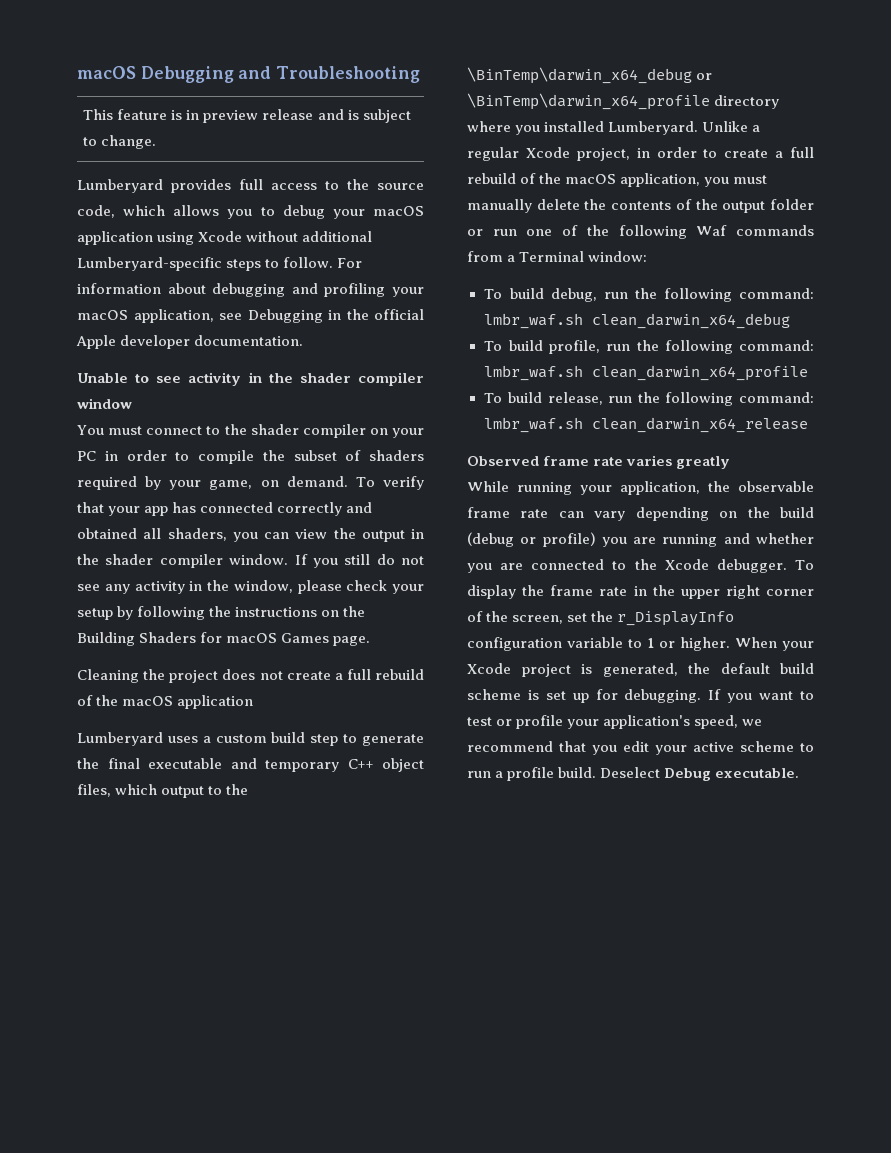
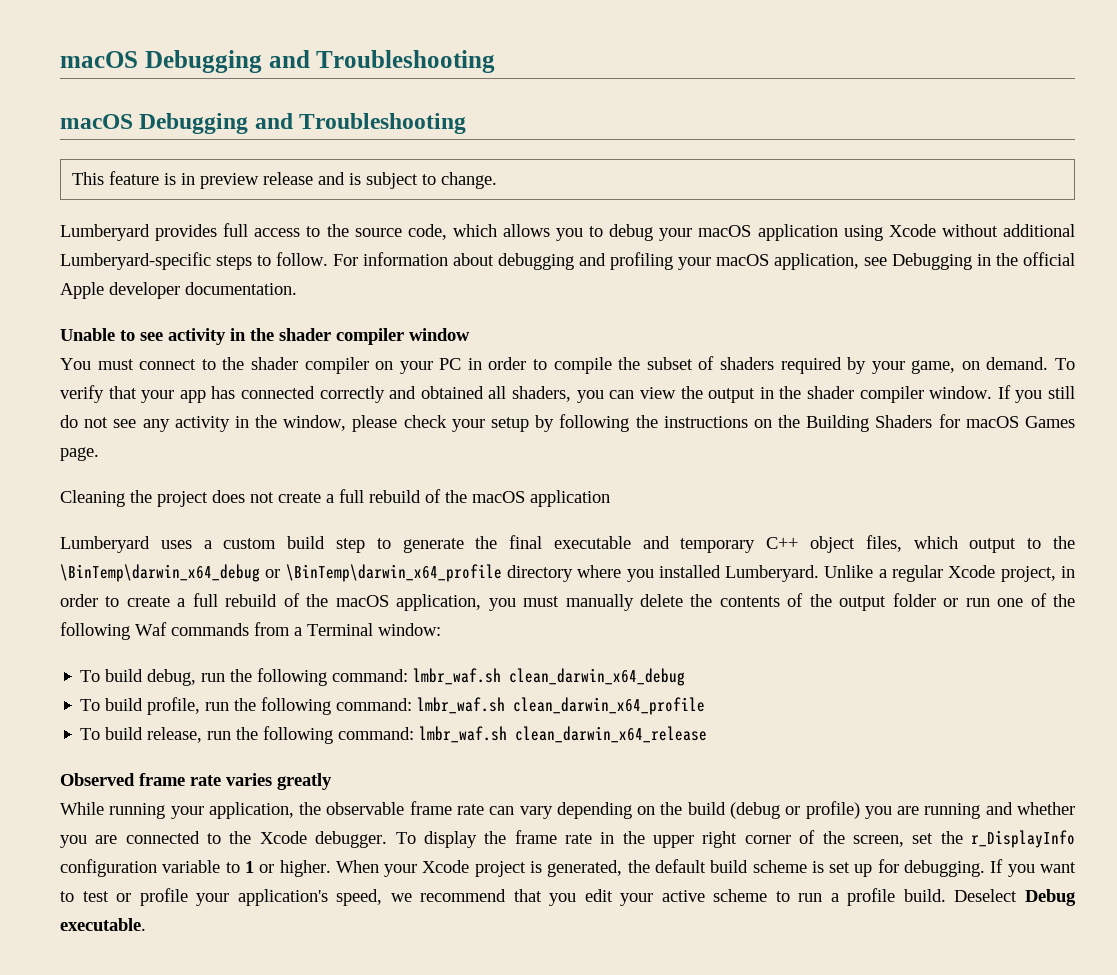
[77,66,421,83] macOS Debugging and Troubleshooting -> [60,50,496,73] [60,113,467,134] macOS Debugging and Troubleshooting // macOS Debugging and Troubleshooting

